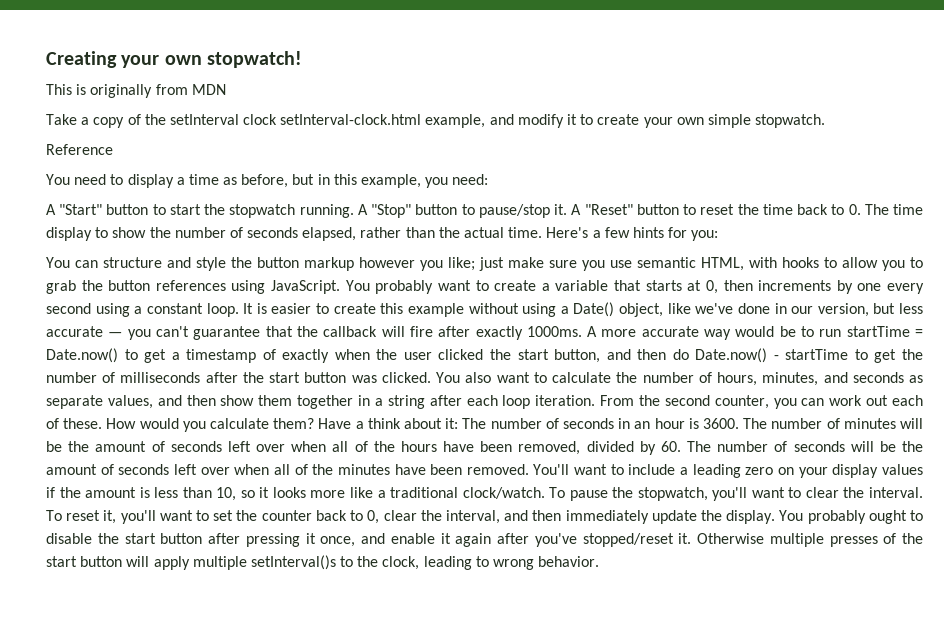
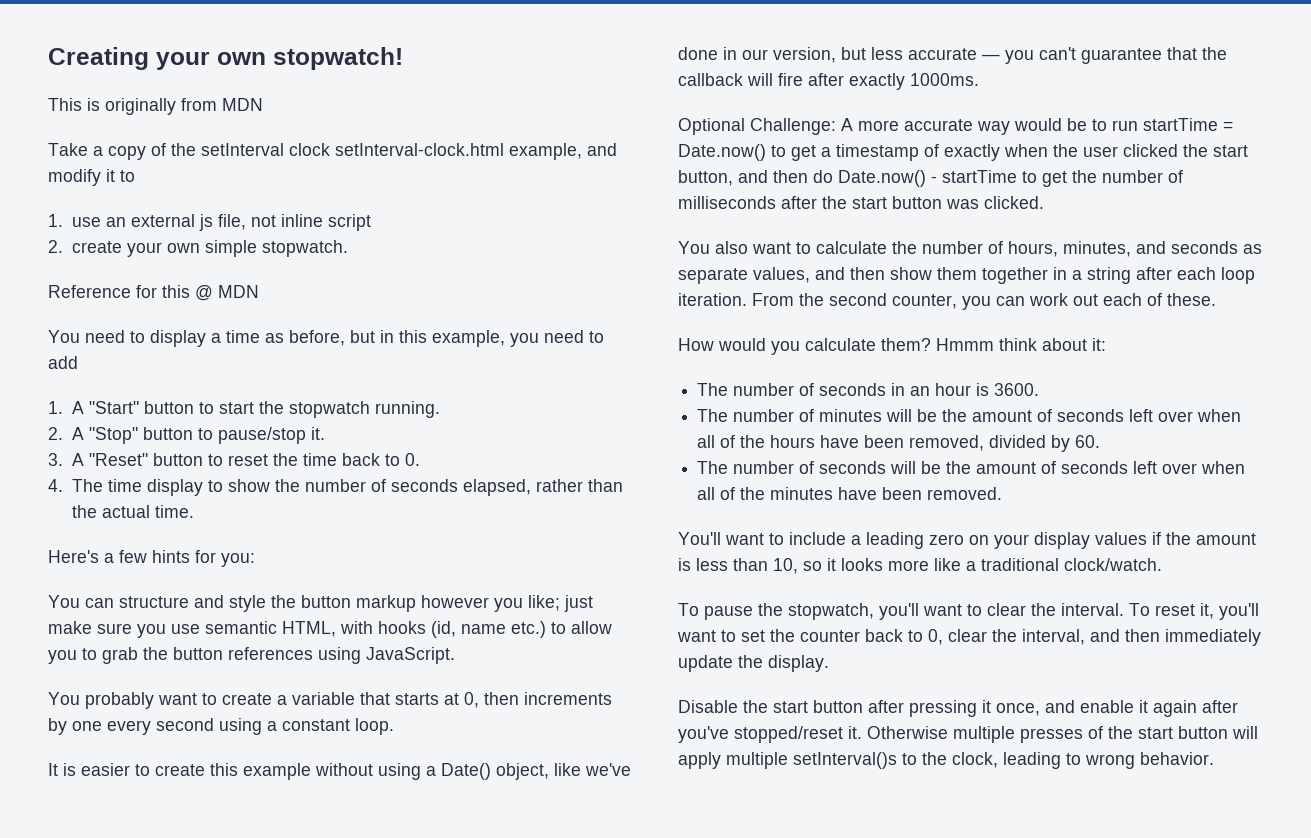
(594, 119) none -> [48,214,372,231] [48,240,63,253] // 1. use an external js file, not inline script // 2.
(113, 149) none -> [136,285,259,301] for this @ MDN
[452,174,489,185] need: // -> [544,330,604,343] [48,356,78,369] [48,401,63,414] need to add // 1.
(354, 211) none -> [48,427,63,440] // 2.
(568, 209) none -> [48,453,63,466] // 3.
(861, 209) none -> [48,479,63,492] // 4.
(543, 232) none -> (195, 511) //
(819, 262) none -> [431,621,546,638] (id, name etc.)
(341, 287) none -> (455, 655) //
(239, 310) none -> (394, 726) //
(582, 331) none -> [678,118,836,135] // Optional Challenge:
(431, 377) none -> (1044, 202) //
(103, 423) none -> (1216, 299) //
[318,418,364,429] Have a -> [936,338,994,351] Hmmm
(459, 423) none -> (1106, 344) //
(740, 423) none -> (1040, 389) //
(681, 446) none -> (1101, 441) //
(529, 469) none -> (1003, 493) //
(545, 493) none -> (1162, 564) //
[779,510,924,524] [46,533,92,544] You probably ought to disable -> [678,700,738,713] // Disable

